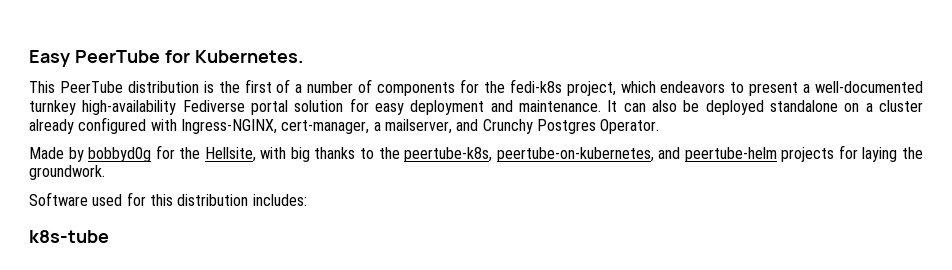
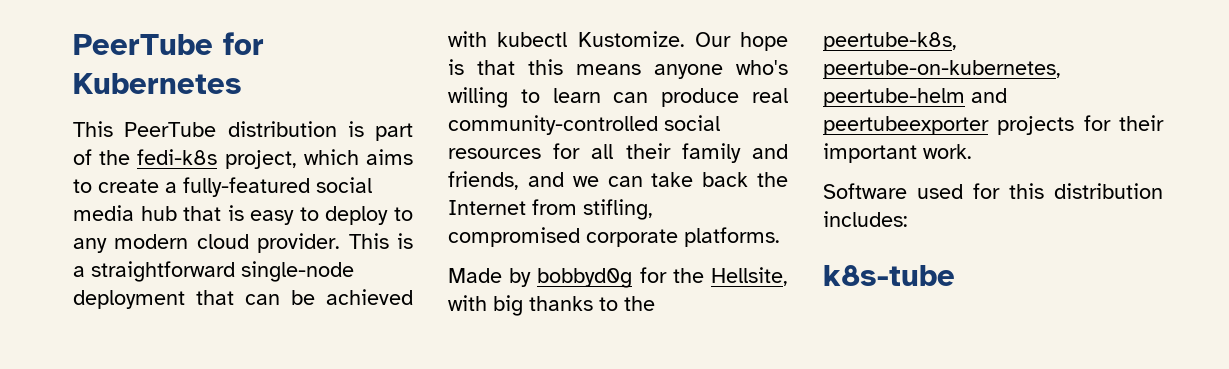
[29,50,70,67] Easy -> (73, 44) none
[194,50,303,63] Kubernetes. -> [73,73,242,94] Kubernetes
[218,79,923,96] [29,98,924,115] [29,117,660,134] the first of a number of components for the fedi-k8s project, which endeavors to present a well-documented turnkey high-availability Fediverse portal solution for easy deployment and maintenance. It can also be deployed standalone on a cluster already configured with Ingress-NGINX, cert-manager, a mailserver, and Crunchy Postgres Operator. -> [375,123,413,141] [73,149,413,169] [73,177,372,197] [73,205,413,225] [73,233,413,253] [73,261,354,282] [73,289,413,309] [448,31,788,51] [448,59,788,79] [448,87,788,108] [448,115,720,135] [448,143,788,163] [448,171,788,190] [448,199,653,220] [448,227,780,247] part of the fedi-k8s project, which aims to create a fully-featured social media hub that is easy to deploy to any modern cloud provider. This is a straightforward single-node deployment that can be achieved with kubectl Kustomize. Our hope is that this means anyone who's willing to learn can produce real community-controlled social resources for all their family and friends, and we can take back the Internet from stifling, compromised corporate platforms.
[658,145,923,162] [29,165,105,180] and peertube-helm projects for laying the groundwork. -> [823,88,1007,107] [823,115,1164,135] [823,143,972,163] peertube-helm and peertubeexporter projects for their important work.

